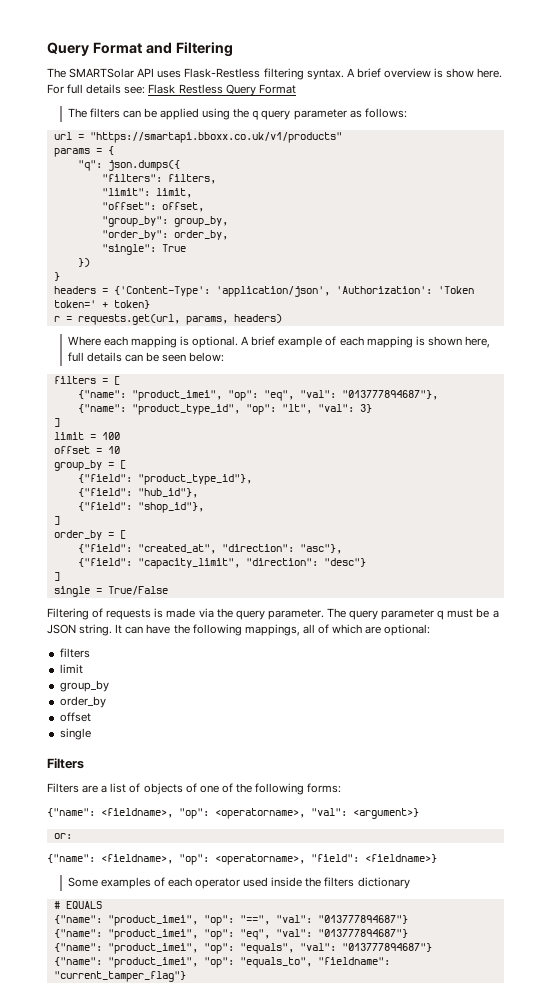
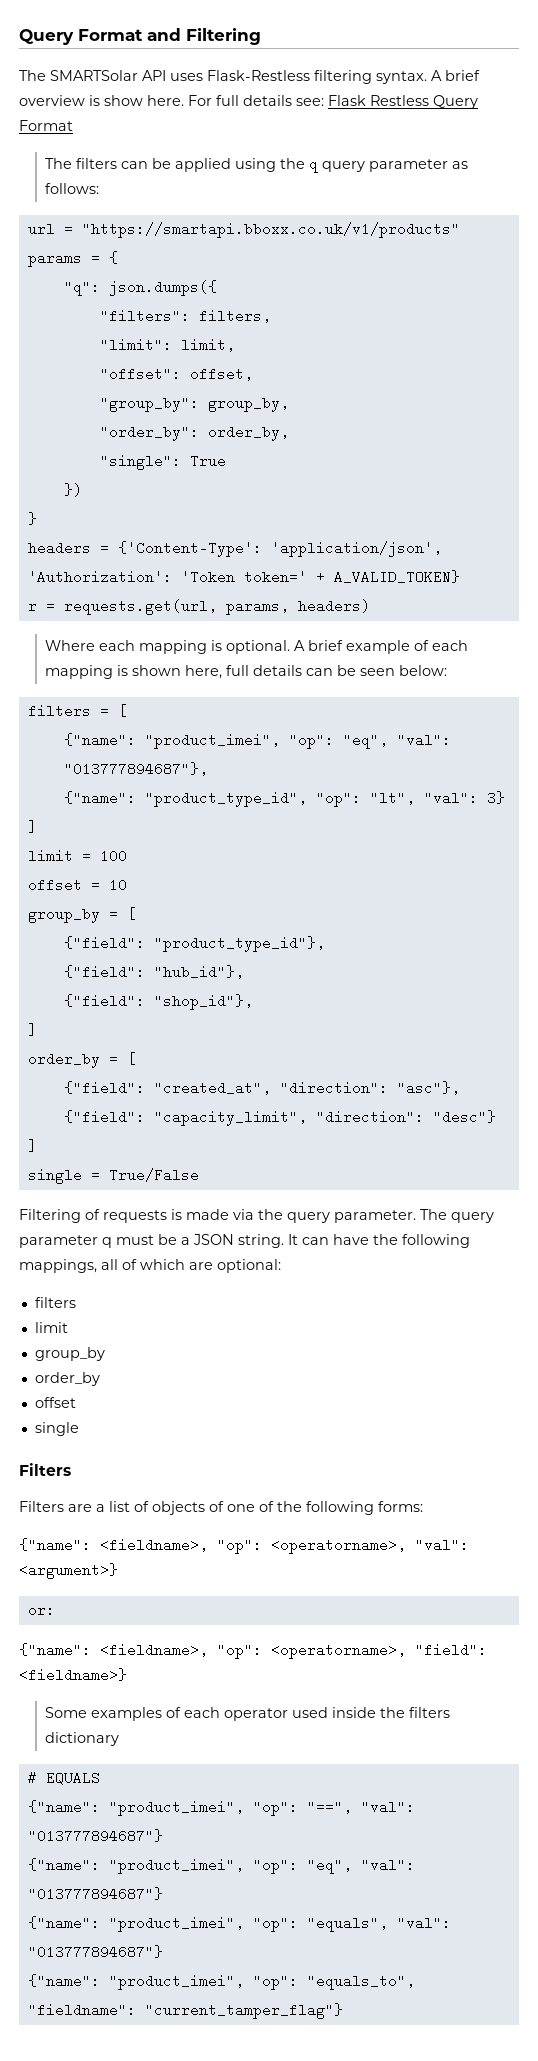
[113,300,150,309] token} -> [333,570,460,584] A_VALID_TOKEN}

